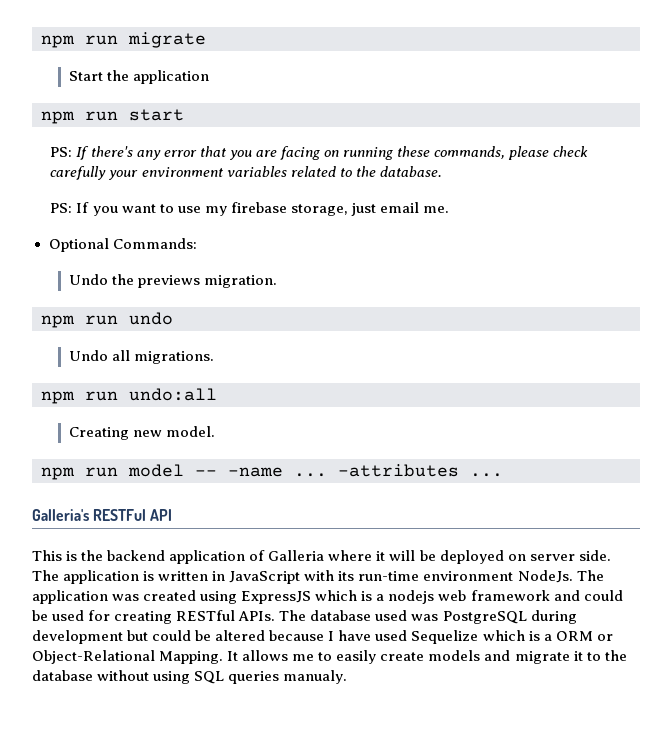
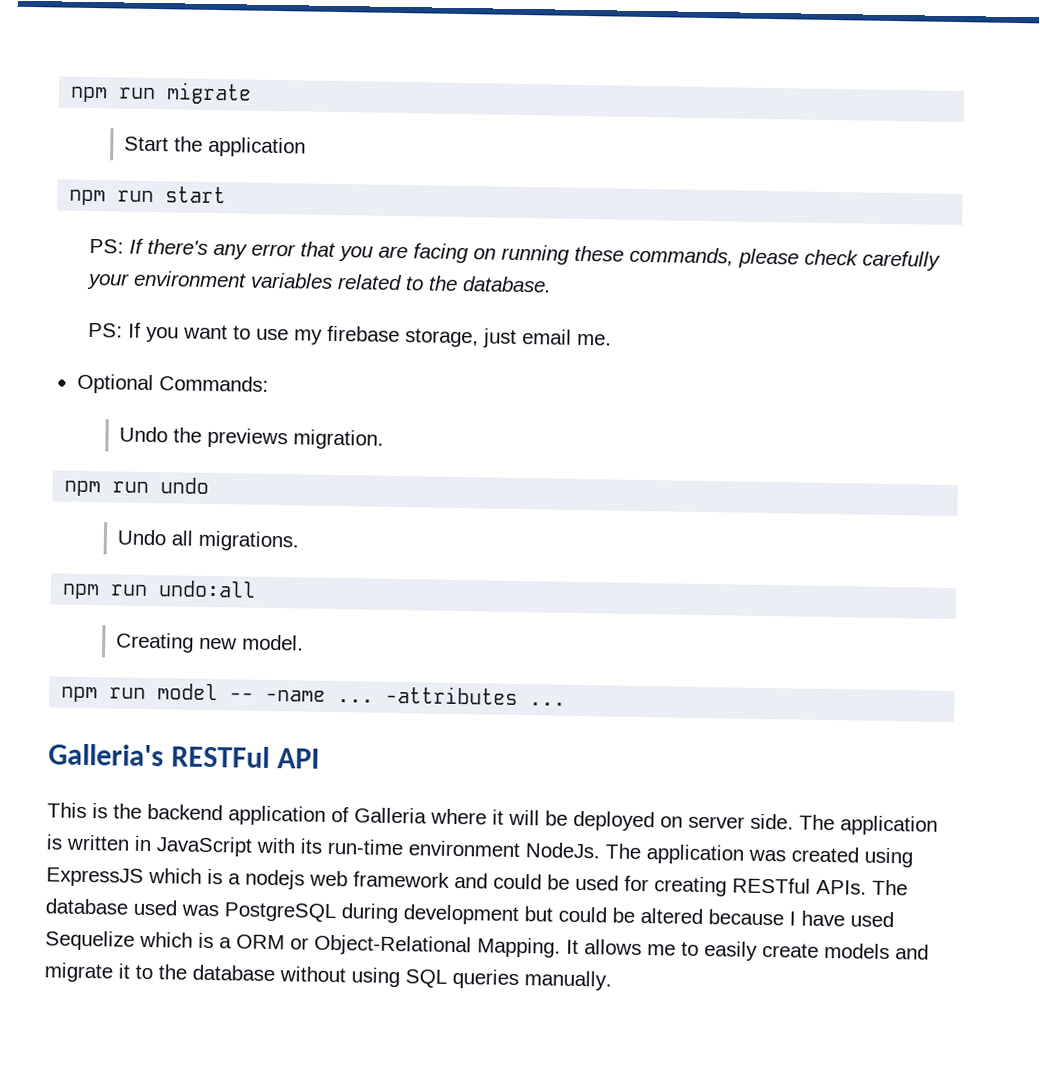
[283,670,348,684] manualy. -> [524,970,612,991] manually.

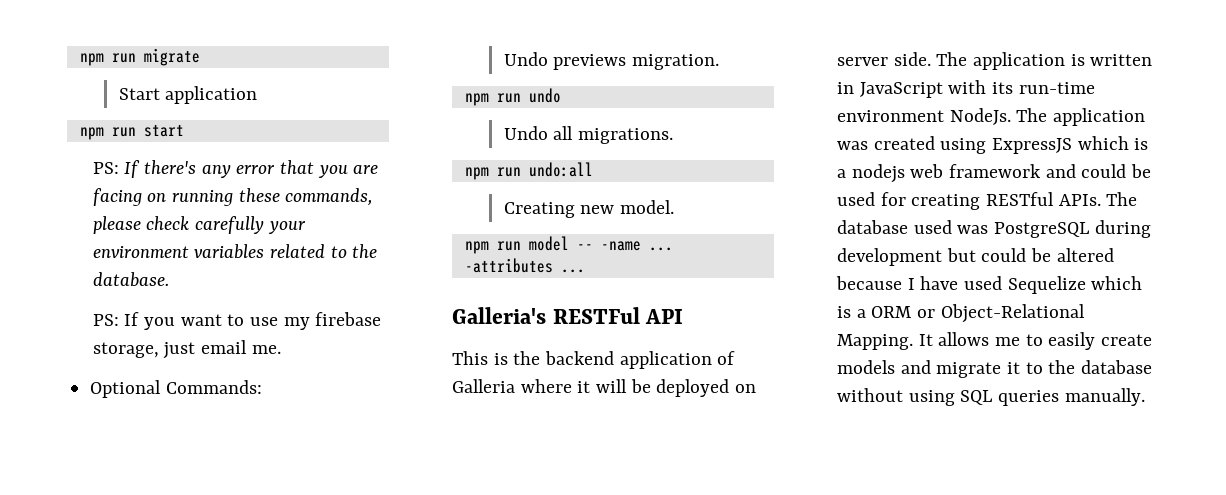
[174,136,204,152] the -> (160, 94) none
[173,427,203,443] the -> (548, 59) none

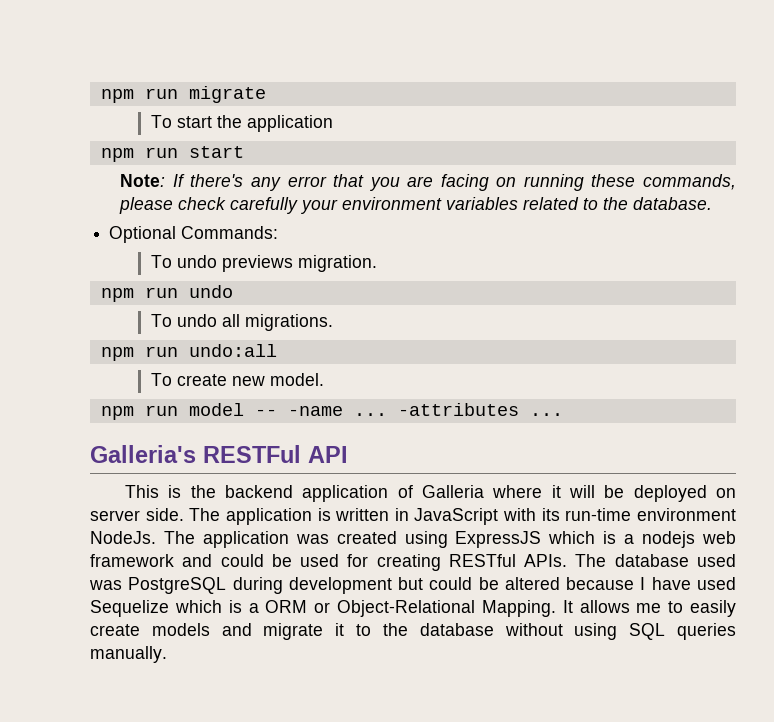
[118,88,160,100] Start -> [150,115,242,128] To start the
[92,162,119,174] PS: -> [120,174,166,187] Note:
[92,312,382,330] [92,340,281,359] // PS: If you want to use my firebase storage, just email me. -> (713, 203) none
[503,52,548,66] Undo -> [150,255,217,268] To undo
[503,126,548,140] Undo -> [150,314,217,327] To undo
[503,202,575,218] Creating -> [150,373,227,386] To create

